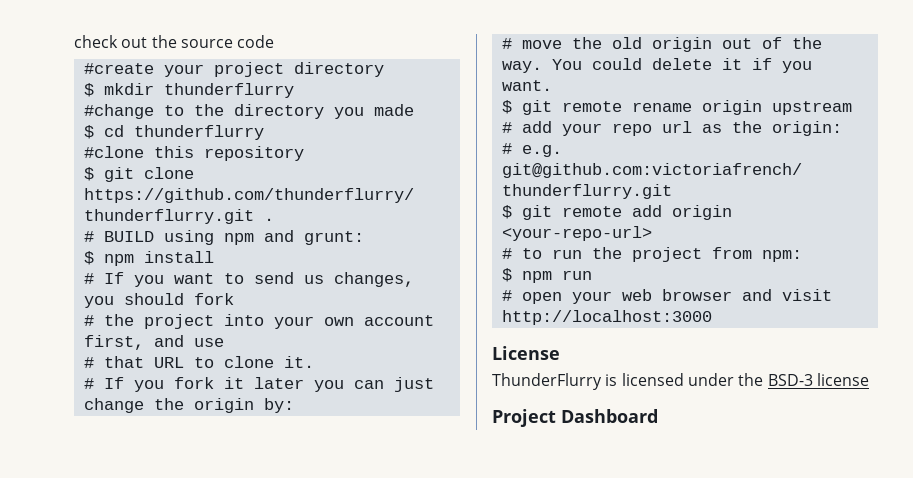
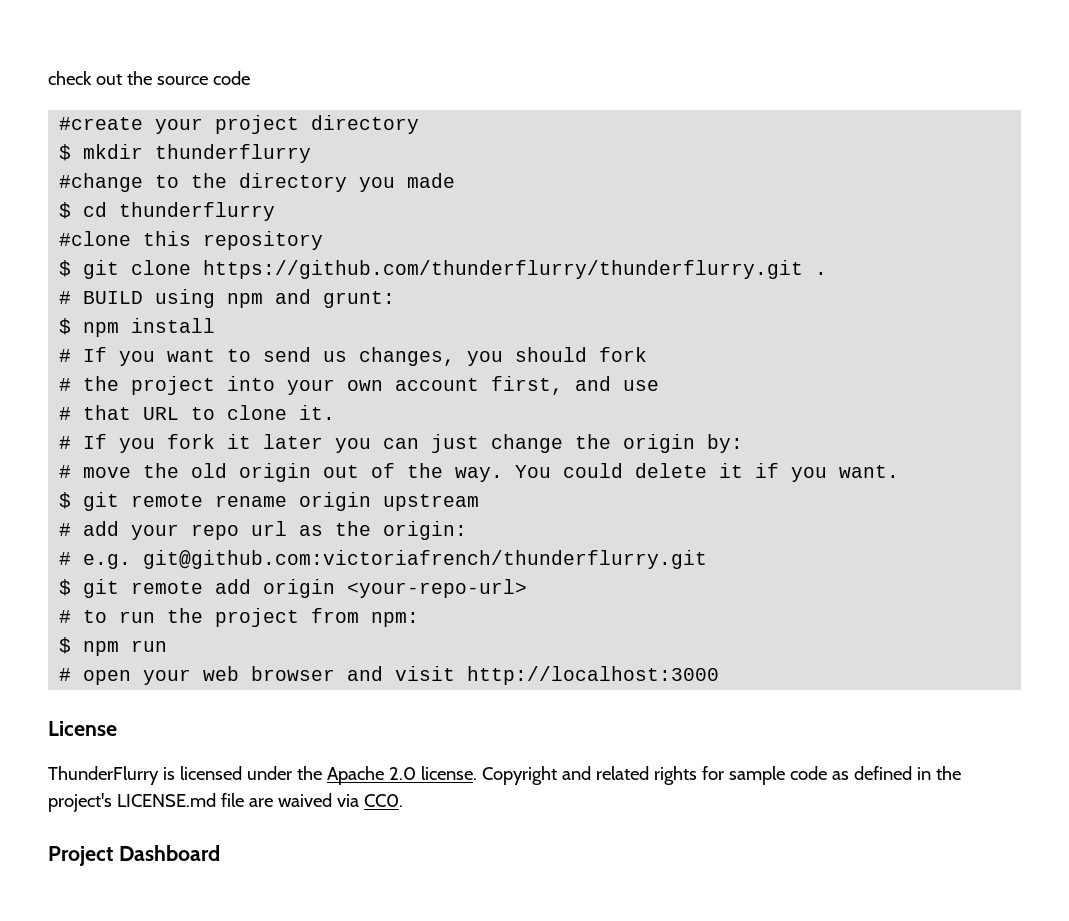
[767,373,869,386] BSD-3 license -> [326,766,961,785] [48,793,403,812] Apache 2.0 license. Copyright and related rights for sample code as defined in the project's LICENSE.md file are waived via CC0.

